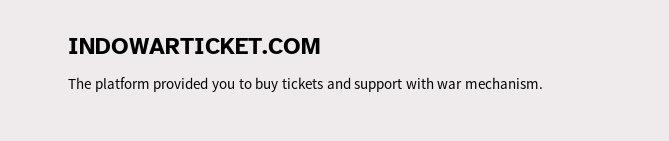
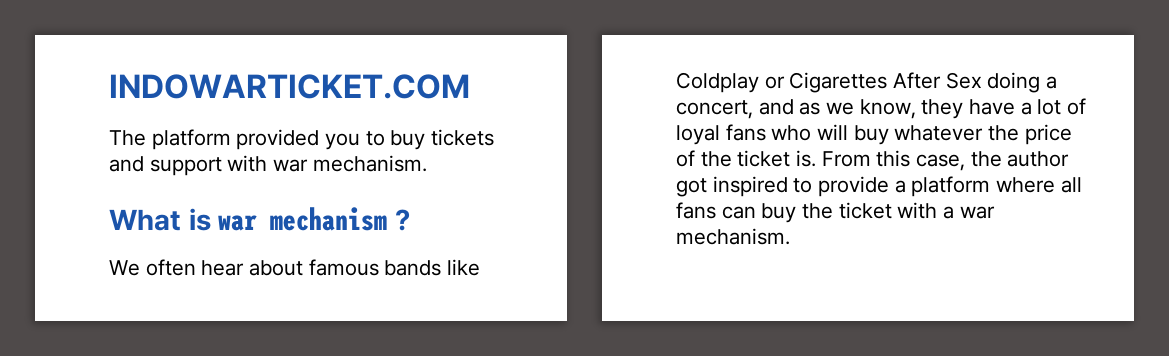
(544, 83) none -> [109,207,411,231] [109,259,481,276] [676,72,1058,93] [676,98,1087,119] [676,124,1072,145] [676,150,1070,171] [676,176,1082,197] [676,202,995,223] [676,228,790,245] // What is war mechanism ? // We often hear about famous bands like Coldplay or Cigarettes After Sex doing a concert, and as we know, they have a lot of loyal fans who will buy whatever the price of the ticket is. From this case, the author got inspired to provide a platform where all fans can buy the ticket with a war mechanism.

